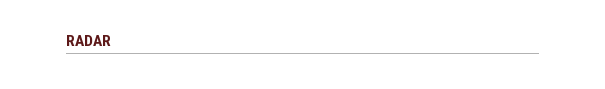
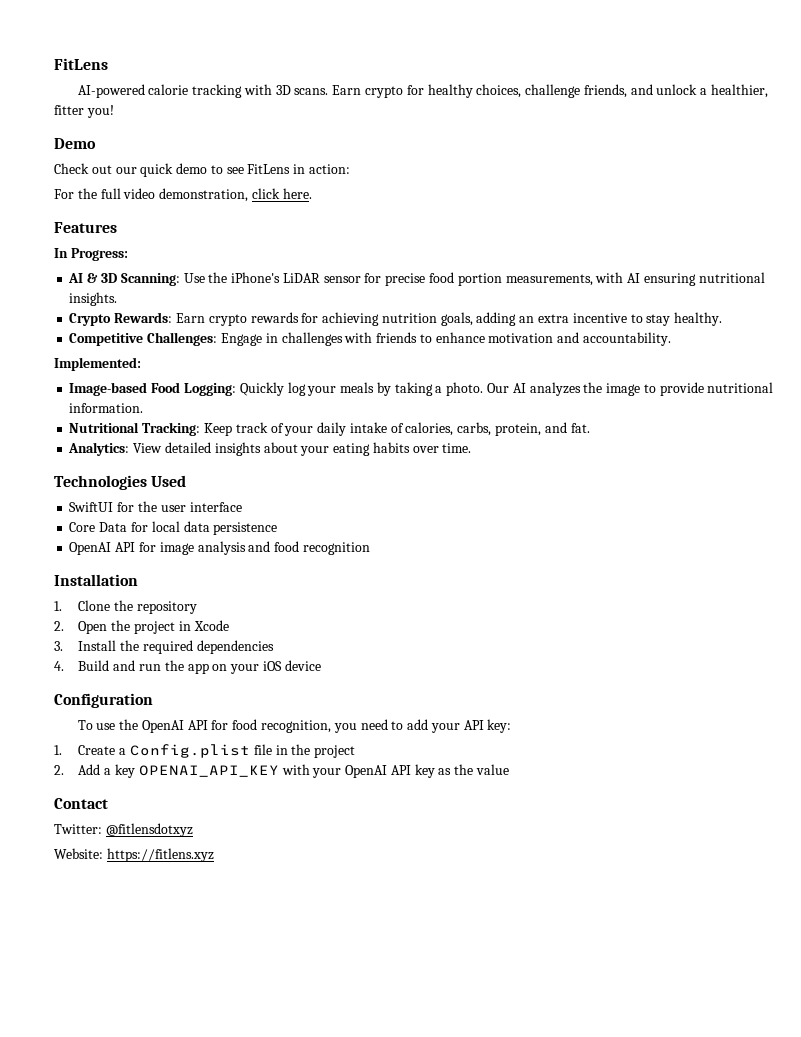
[66,35,111,46] RADAR -> [54,58,108,70] [77,84,769,98] [54,105,114,118] [54,138,96,149] [54,163,351,177] [54,188,312,202] [54,222,117,233] [54,248,128,261] [68,272,765,286] [69,292,118,306] [69,312,723,326] [69,332,671,346] [54,357,141,371] [69,382,774,396] [69,403,144,413] [69,422,590,436] [68,442,472,456] [54,475,187,490] [69,501,242,512] [69,521,278,535] [69,541,370,555] [54,574,138,586] [54,600,197,614] [54,620,229,634] [54,640,274,654] [54,660,321,674] [54,693,153,708] [77,719,512,733] [54,744,356,758] [54,764,510,778] [54,798,108,809] [54,823,193,837] [54,848,214,862] FitLens // AI-powered calorie tracking with 3D scans. Earn crypto for healthy choices, challenge friends, and unlock a healthier, fitter you! // Demo // Check out our quick demo to see FitLens in action: // For the full video demonstration, click here. // Features // In Progress: // AI & 3D Scanning: Use the iPhone's LiDAR sensor for precise food portion measurements, with AI ensuring nutritional insights. // Crypto Rewards: Earn crypto rewards for achieving nutrition goals, adding an extra incentive to stay healthy. // Competitive Challenges: Engage in challenges with friends to enhance motivation and accountability. // Implemented: // Image-based Food Logging: Quickly log your meals by taking a photo. Our AI analyzes the image to provide nutritional information. // Nutritional Tracking: Keep track of your daily intake of calories, carbs, protein, and fat. // Analytics: View detailed insights about your eating habits over time. // Technologies Used // SwiftUI for the user interface // Core Data for local data persistence // OpenAI API for image analysis and food recognition // Installation // 1. Clone the repository // 2. Open the project in Xcode // 3. Install the required dependencies // 4. Build and run the app on your iOS device // Configuration // To use the OpenAI API for food recognition, you need to add your API key: // 1. Create a Config.plist file in the project // 2. Add a key OPENAI_API_KEY with your OpenAI API key as the value // Contact // Twitter: @fitlensdotxyz // Website: https://fitlens.xyz

